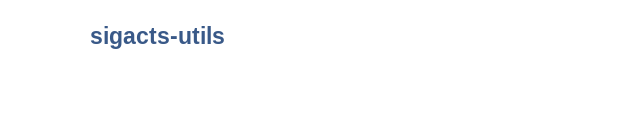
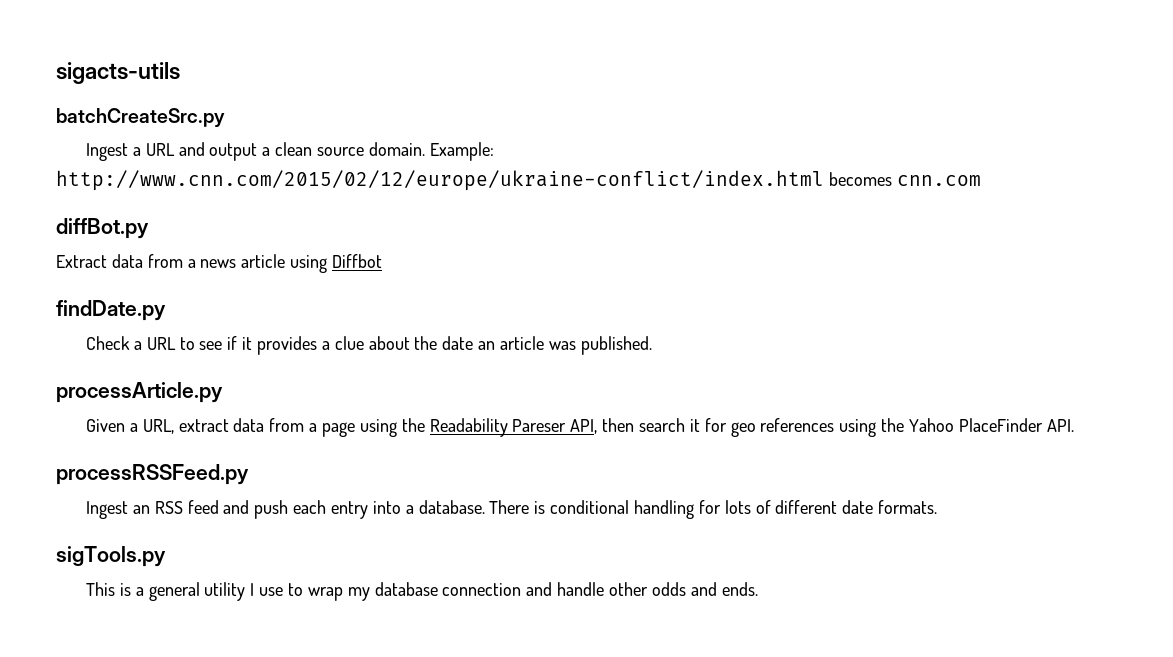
(225, 37) none -> [56,108,225,127] [85,142,494,161] [56,170,981,191] [56,218,149,239] [56,254,383,273] [56,300,166,321] [85,336,652,355] [56,382,223,403] [85,418,1074,437] [56,464,249,485] [85,500,938,519] [56,546,166,567] [85,582,758,601] // batchCreateSrc.py // Ingest a URL and output a clean source domain. Example: http://www.cnn.com/2015/02/12/europe/ukraine-conflict/index.html becomes cnn.com // diffBot.py // Extract data from a news article using Diffbot // findDate.py // Check a URL to see if it provides a clue about the date an article was published. // processArticle.py // Given a URL, extract data from a page using the Readability Pareser API, then search it for geo references using the Yahoo PlaceFinder API. // processRSSFeed.py // Ingest an RSS feed and push each entry into a database. There is conditional handling for lots of different date formats. // sigTools.py // This is a general utility I use to wrap my database connection and handle other odds and ends.

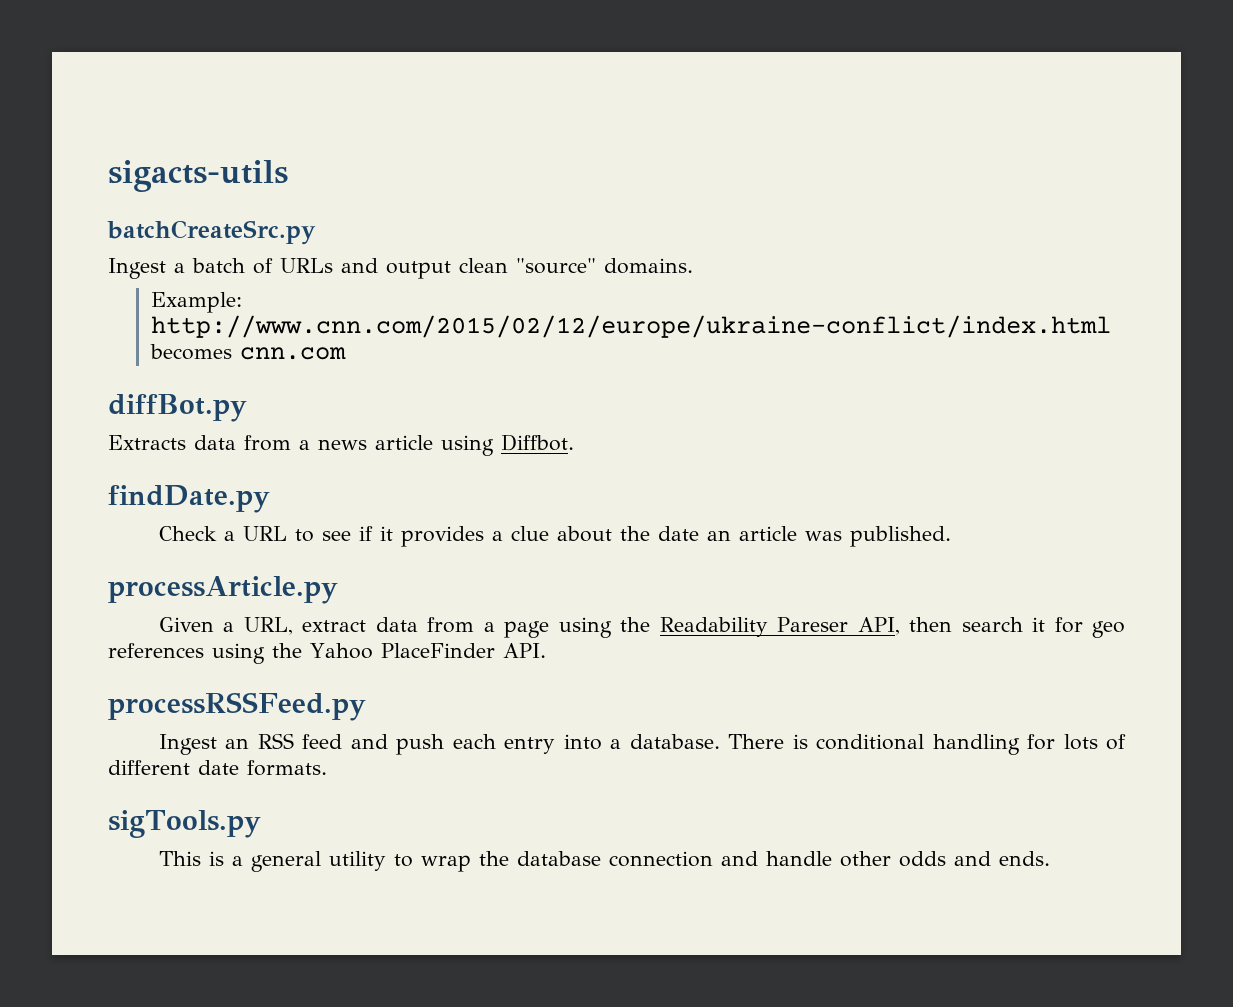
[145,142,425,161] URL and output a clean source domain. -> [192,258,693,279] batch of URLs and output clean "source" domains. //
[56,255,107,268] Extract -> [108,435,186,450] Extracts
[332,254,383,268] Diffbot -> [501,434,574,451] Diffbot.
[250,583,284,596] I use -> (386, 861) none
[347,587,370,601] my -> [478,851,509,866] the

